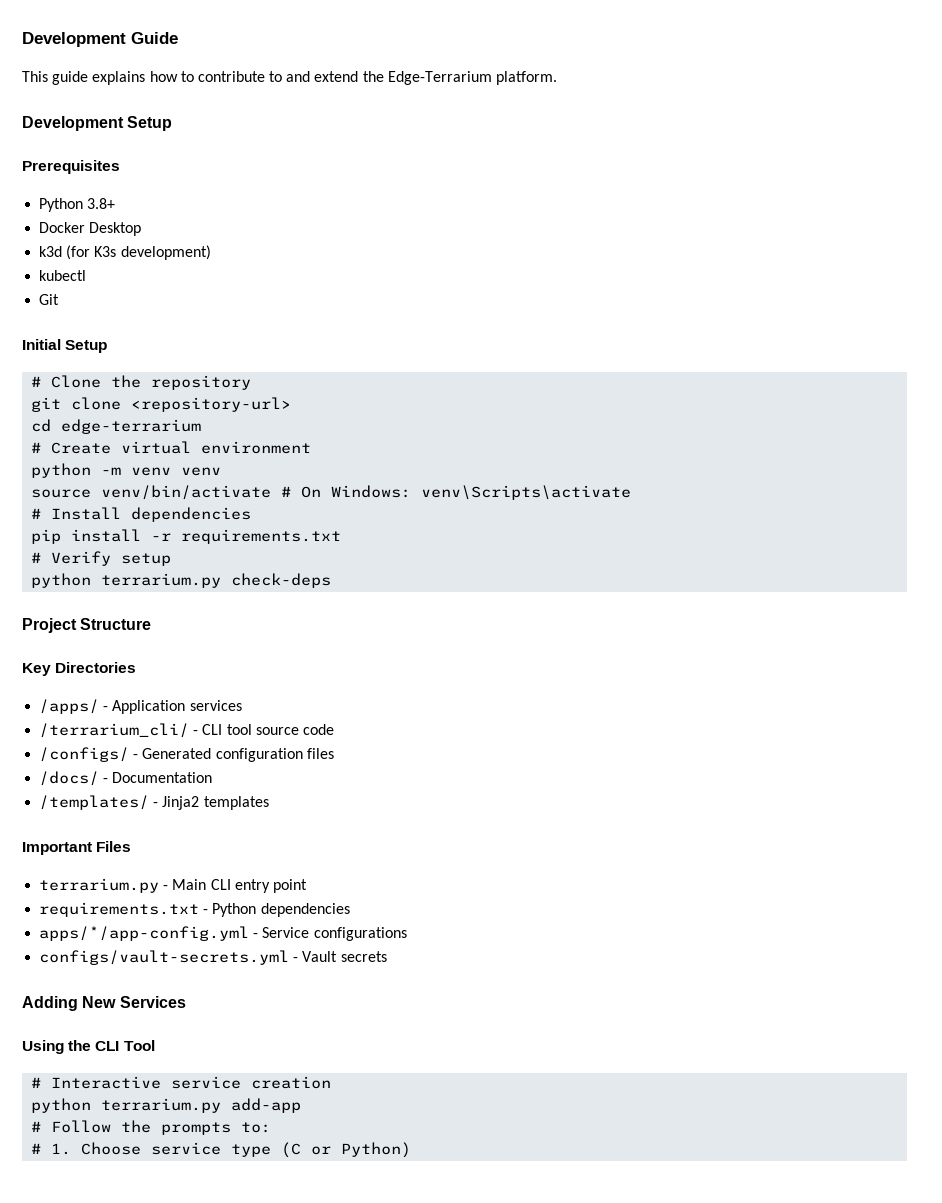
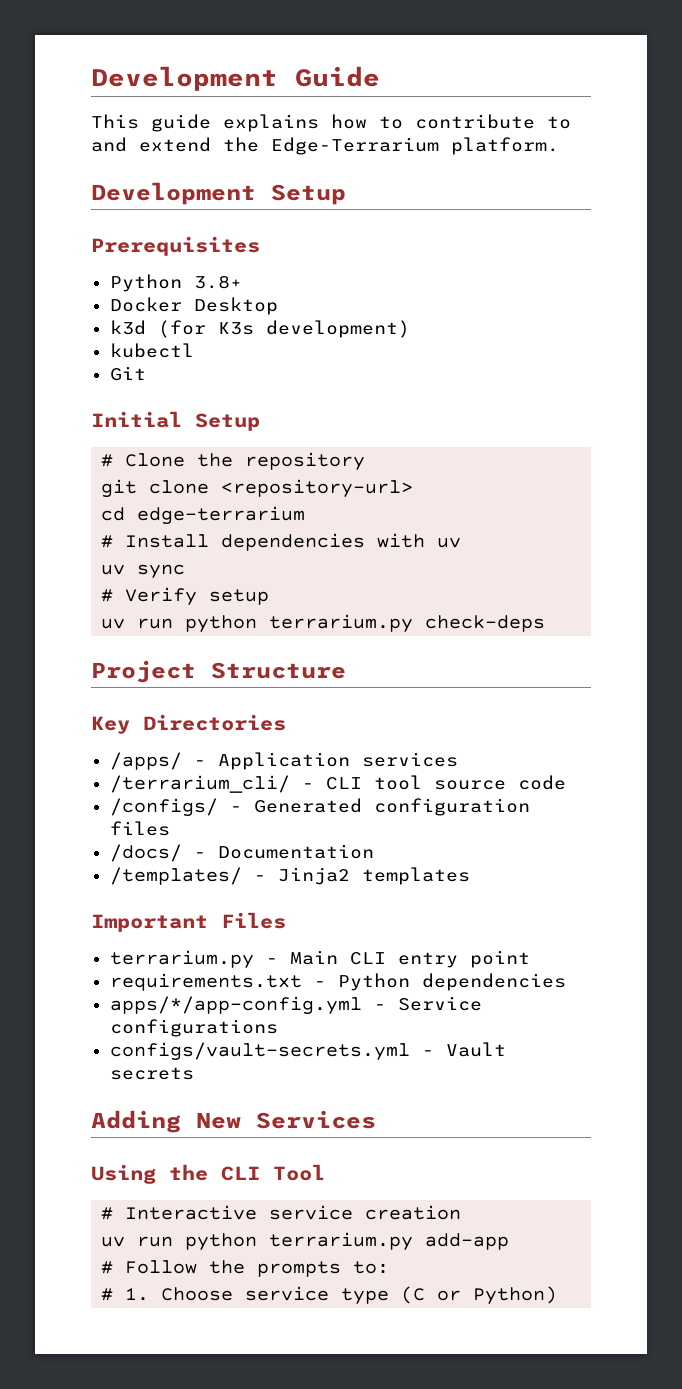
[31,441,312,454] [31,463,222,478] [31,485,632,500] // # Create virtual environment // python -m venv venv // source venv/bin/activate # On Windows: venv\Scripts\activate -> (306, 515) none
[31,529,342,544] // pip install -r requirements.txt -> [377,533,462,548] [101,564,186,579] with uv // uv sync
(172, 559) none -> [101,618,174,629] uv run
(332, 1082) none -> [101,1236,174,1247] uv run

